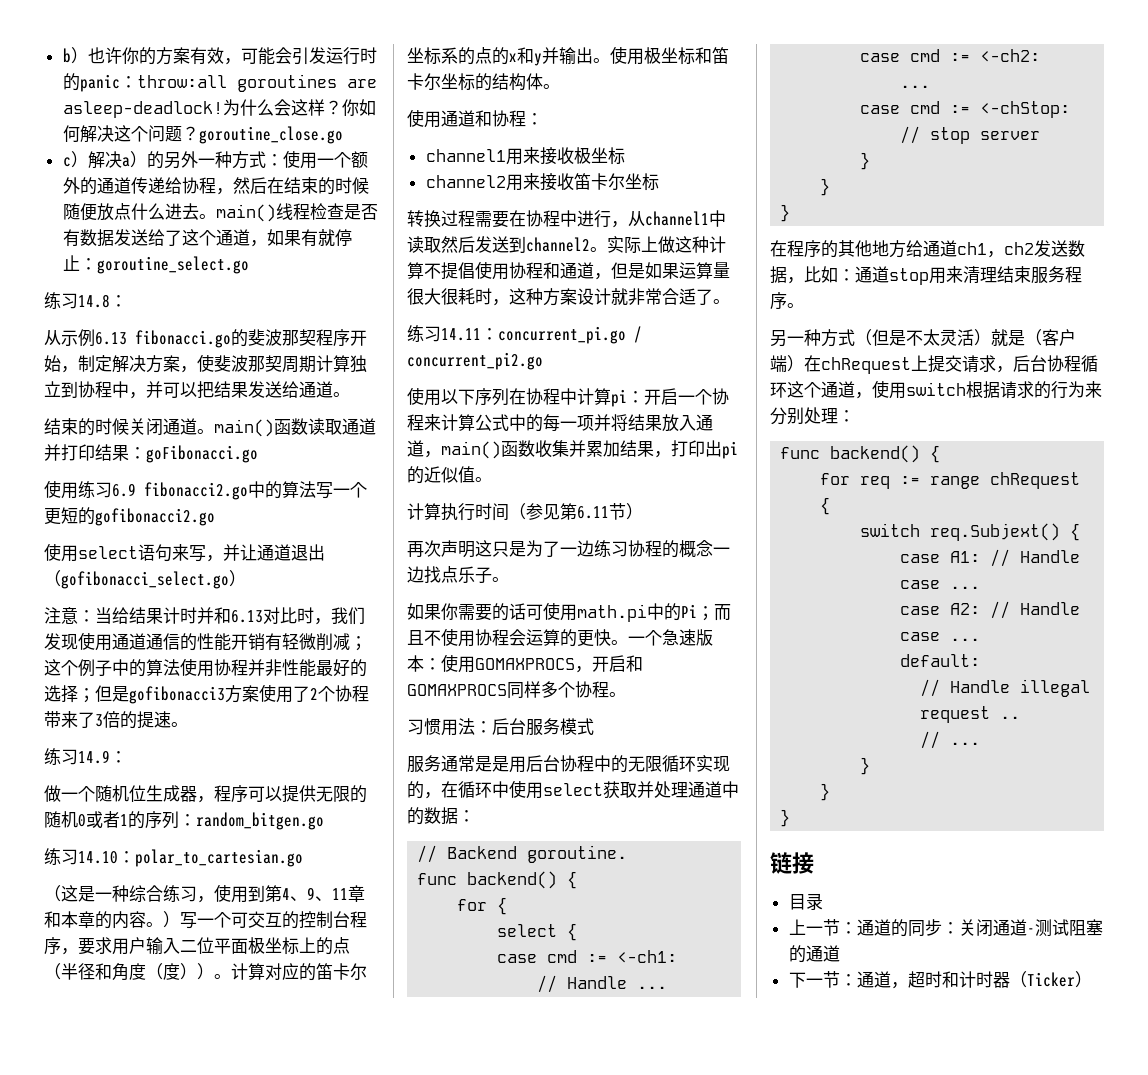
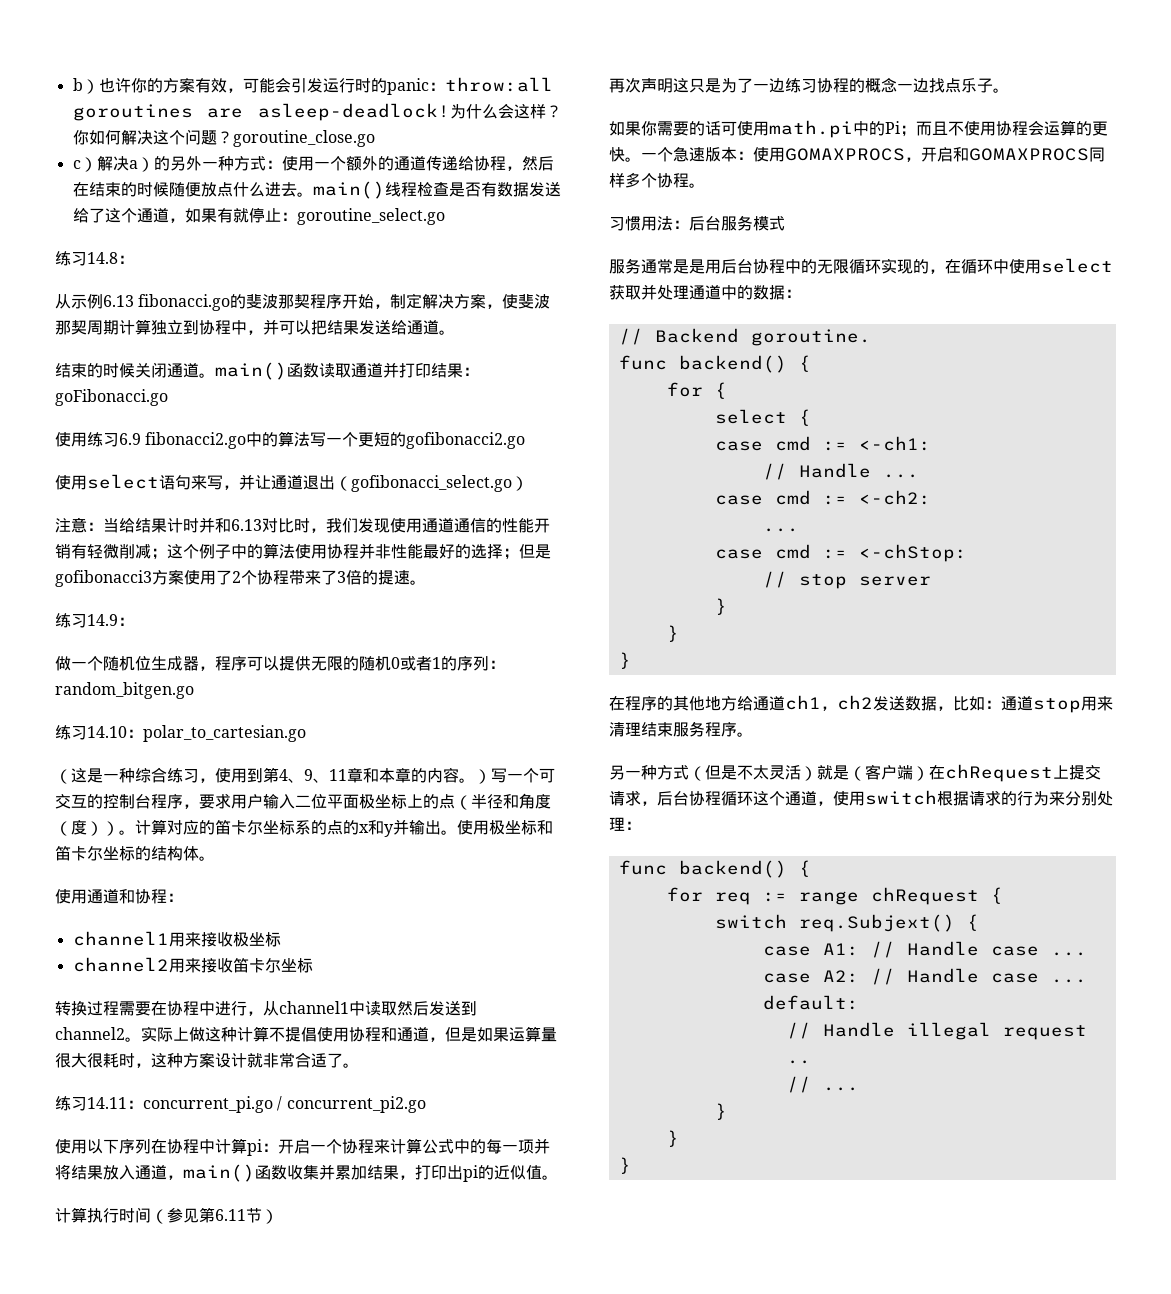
[770,852,814,874] [788,893,823,910] [788,919,1103,937] [788,945,840,963] [788,971,1092,989] // 链接 // 目录 // 上一节：通道的同步：关闭通道-测试阻塞的通道 // 下一节：通道，超时和计时器（Ticker） -> (631, 1165) none

